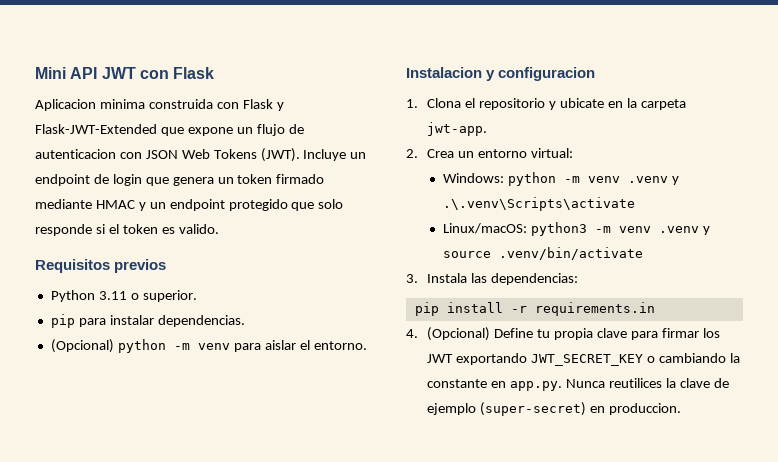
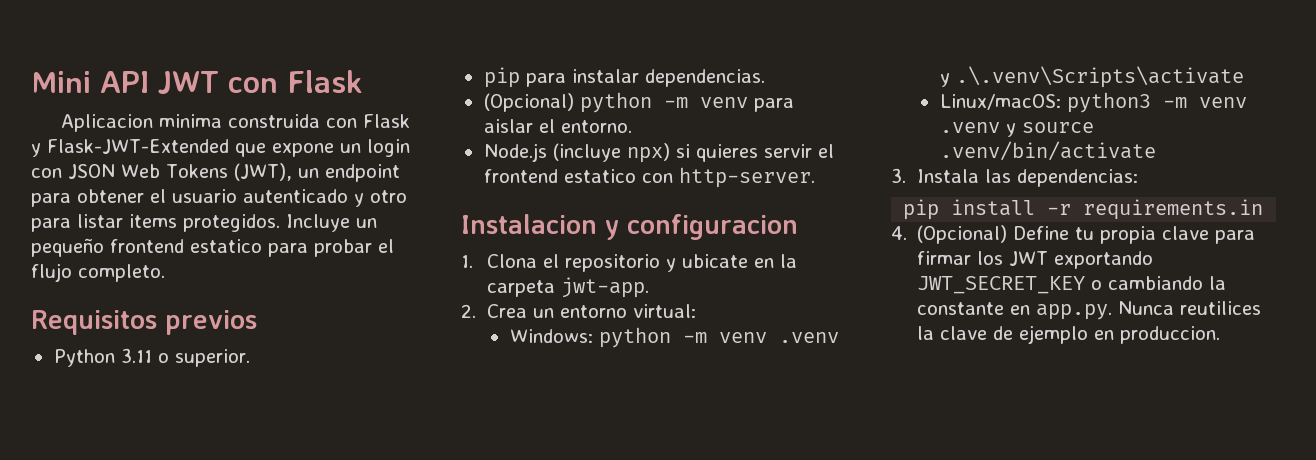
[256,124,304,136] [35,149,116,159] flujo de autenticacion -> [366,139,410,157] login
[260,148,367,162] [35,174,325,186] [35,199,344,211] [35,224,219,236] (JWT). Incluye un endpoint de login que genera un token firmado mediante HMAC y un endpoint protegido que solo responde si el token es valido. -> [233,163,400,182] [31,189,407,207] [31,214,377,232] [31,238,394,257] [31,263,165,282] (JWT), un endpoint para obtener el usuario autenticado y otro para listar items protegidos. Incluye un pequeño frontend estatico para probar el flujo completo.
(367, 345) none -> [483,143,834,163] [483,167,815,188] // Node.js (incluye npx) si quieres servir el frontend estatico con http-server.
[480,402,587,416] (super-secret) -> (1089, 334) none

